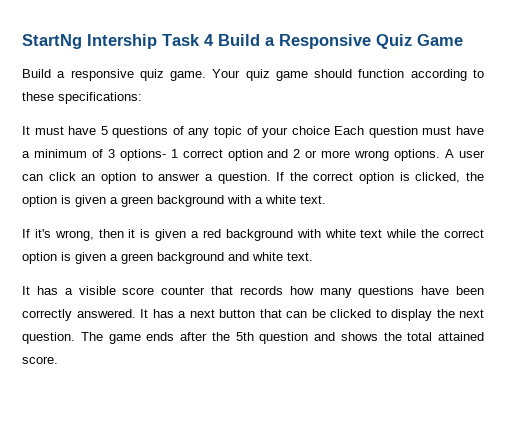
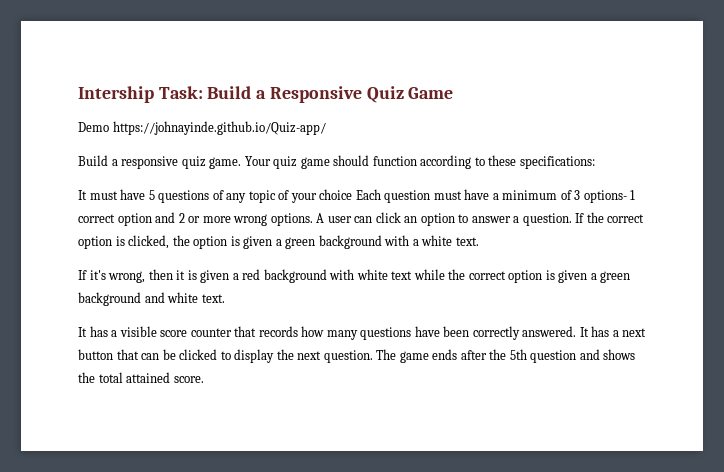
[22,34,214,49] StartNg Intership Task 4 -> [78,86,203,103] Intership Task:
(463, 40) none -> [78,121,326,135] // Demo https://johnayinde.github.io/Quiz-app/

